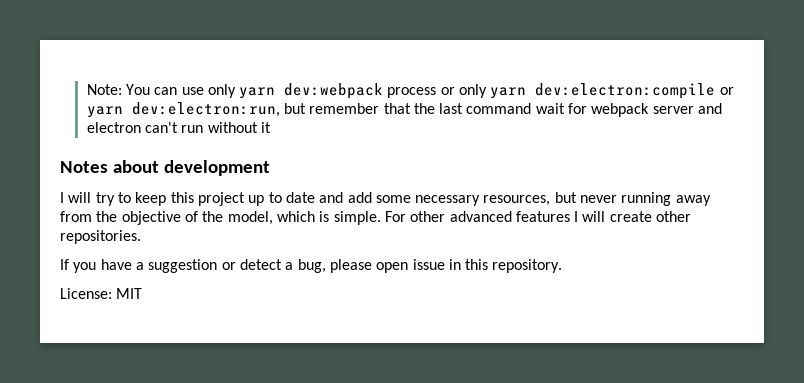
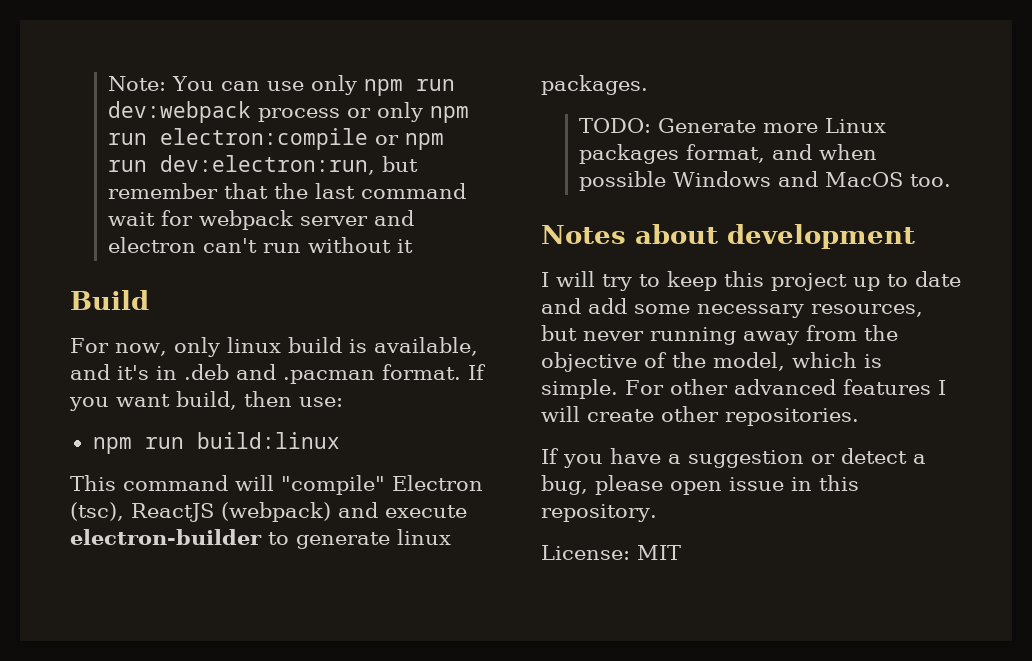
[239,87,276,99] yarn -> [364,79,456,96] npm run
[490,83,734,99] [86,106,123,118] yarn dev:electron:compile or yarn -> [430,106,470,123] [108,128,445,150] [108,160,148,172] npm run electron:compile or npm run
(271, 127) none -> [70,290,149,310] [70,337,478,357] [70,364,486,384] [69,391,343,411] [92,432,340,454] [70,475,483,495] [70,502,467,522] [70,529,451,549] [541,75,648,95] [579,118,887,133] [579,144,878,164] [579,171,952,191] // Build // For now, only linux build is available, and it's in .deb and .pacman format. If you want build, then use: // npm run build:linux // This command will "compile" Electron (tsc), ReactJS (webpack) and execute electron-builder to generate linux packages. // TODO: Generate more Linux packages format, and when possible Windows and MacOS too.

